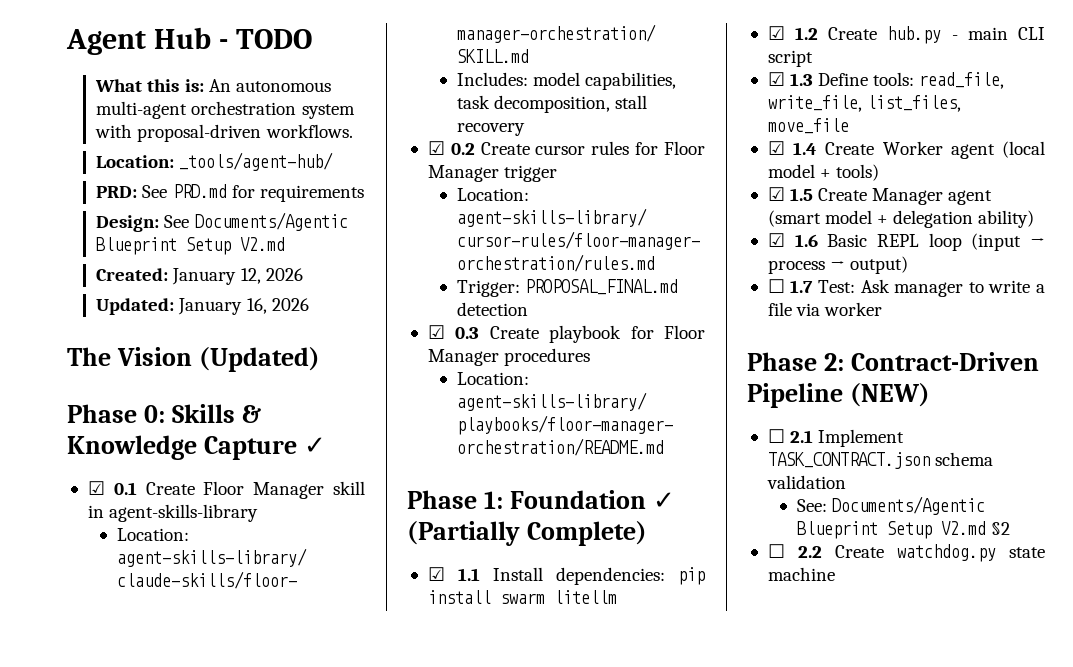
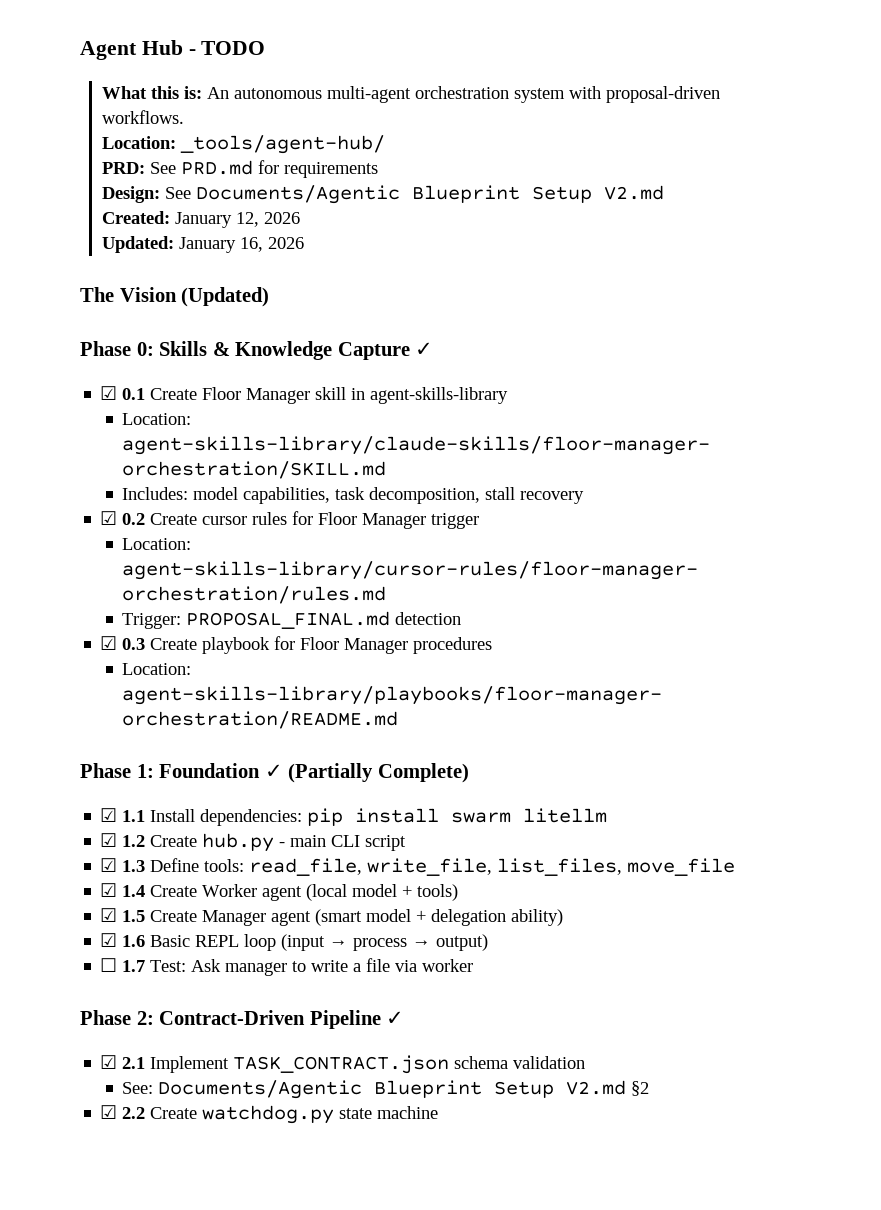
[849,383,930,407] [767,429,785,443] (NEW) // ☐ -> [386,1011,405,1025] [100,1055,118,1069] ✓ // ☑
[767,544,785,558] ☐ -> [100,1105,118,1119] ☑

